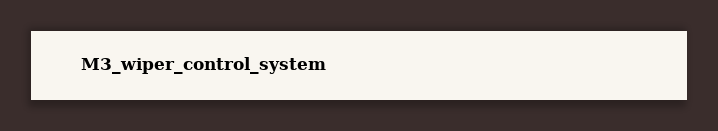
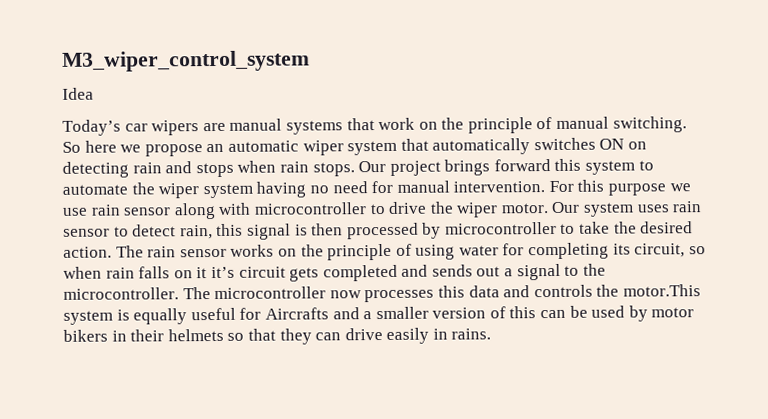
(326, 65) none -> [62,87,94,100] [62,116,687,136] [62,137,648,157] [62,158,654,178] [62,179,691,199] [62,201,703,220] [63,221,694,240] [63,242,706,261] [63,263,606,282] [63,284,701,303] [63,305,695,325] [63,327,492,345] // Idea // Today’s car wipers are manual systems that work on the principle of manual switching. So here we propose an automatic wiper system that automatically switches ON on detecting rain and stops when rain stops. Our project brings forward this system to automate the wiper system having no need for manual intervention. For this purpose we use rain sensor along with microcontroller to drive the wiper motor. Our system uses rain sensor to detect rain, this signal is then processed by microcontroller to take the desired action. The rain sensor works on the principle of using water for completing its circuit, so when rain falls on it it’s circuit gets completed and sends out a signal to the microcontroller. The microcontroller now processes this data and controls the motor.This system is equally useful for Aircrafts and a smaller version of this can be used by motor bikers in their helmets so that they can drive easily in rains.

